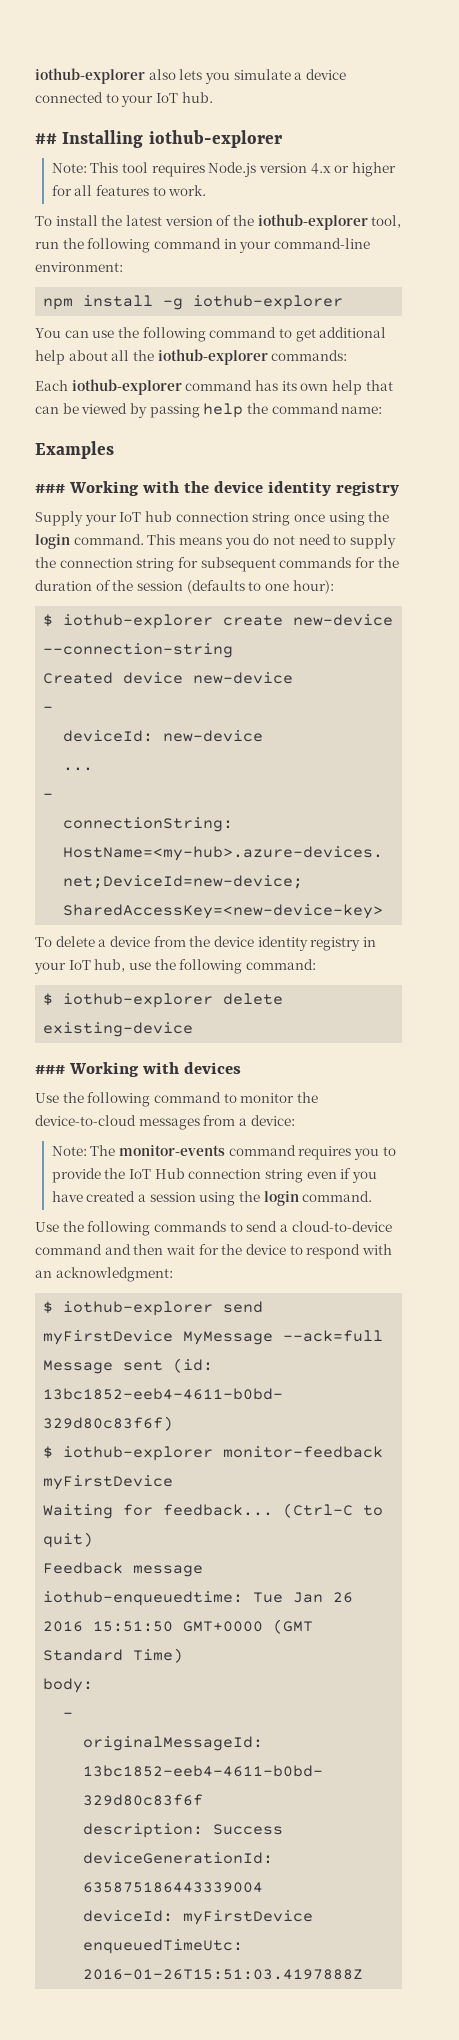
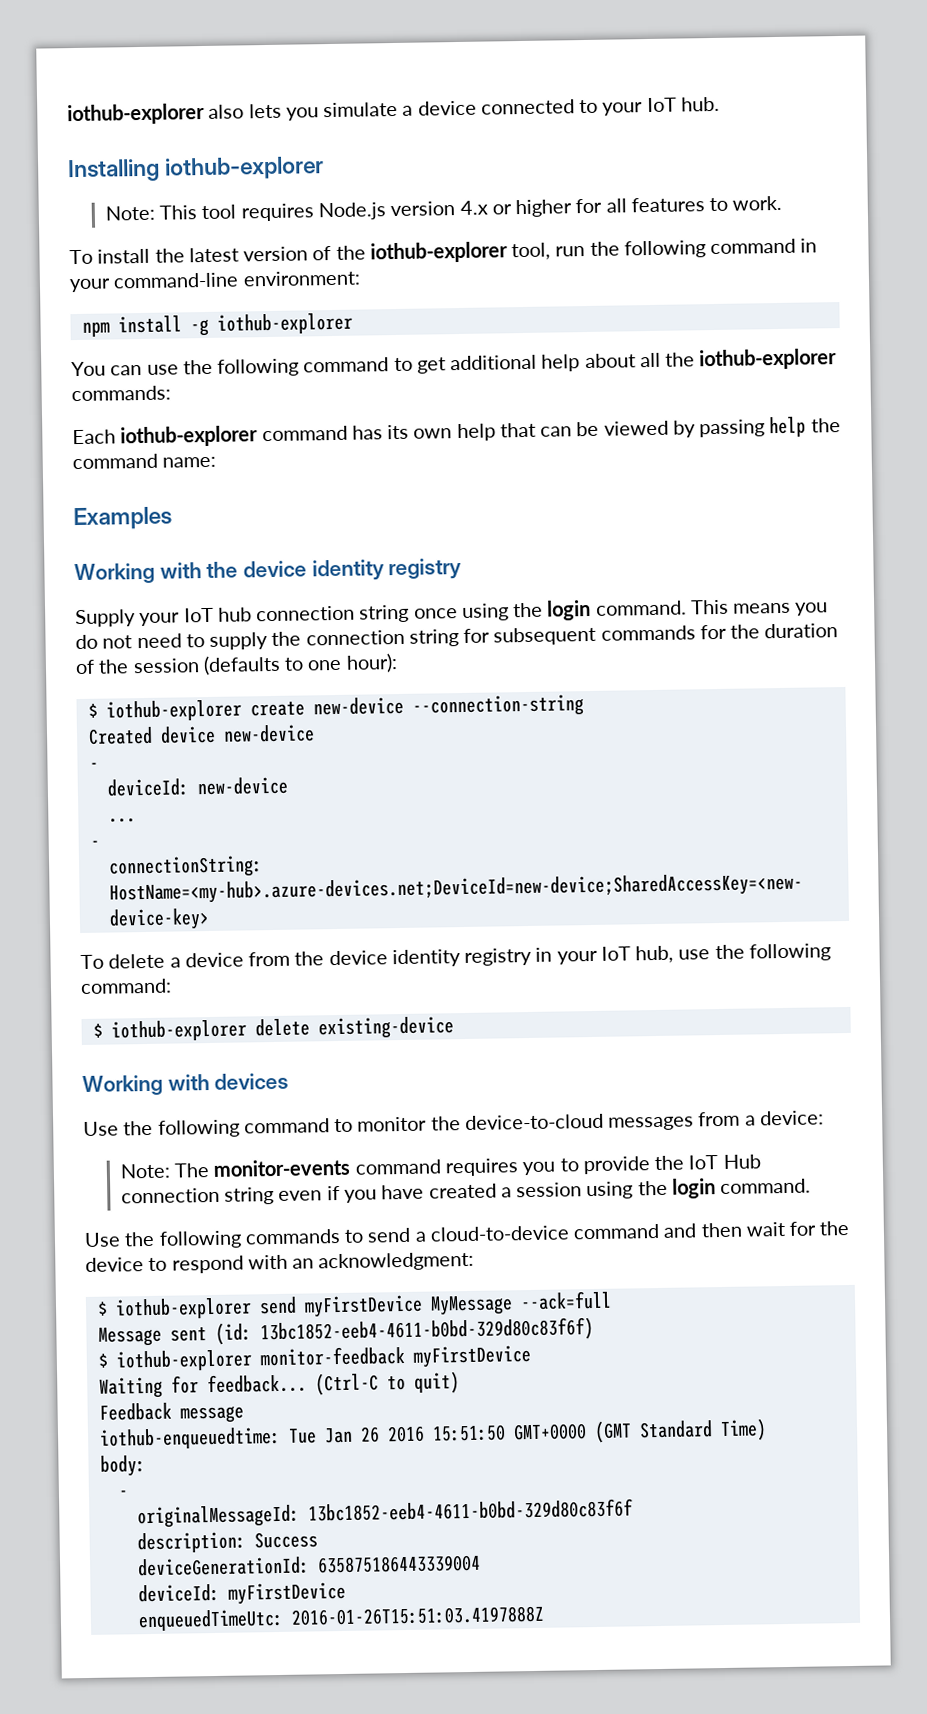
[35,133,57,144] ## -> (720, 104) none
[35,484,65,493] ### -> (172, 518) none
[35,1065,65,1074] ### -> (454, 1028) none

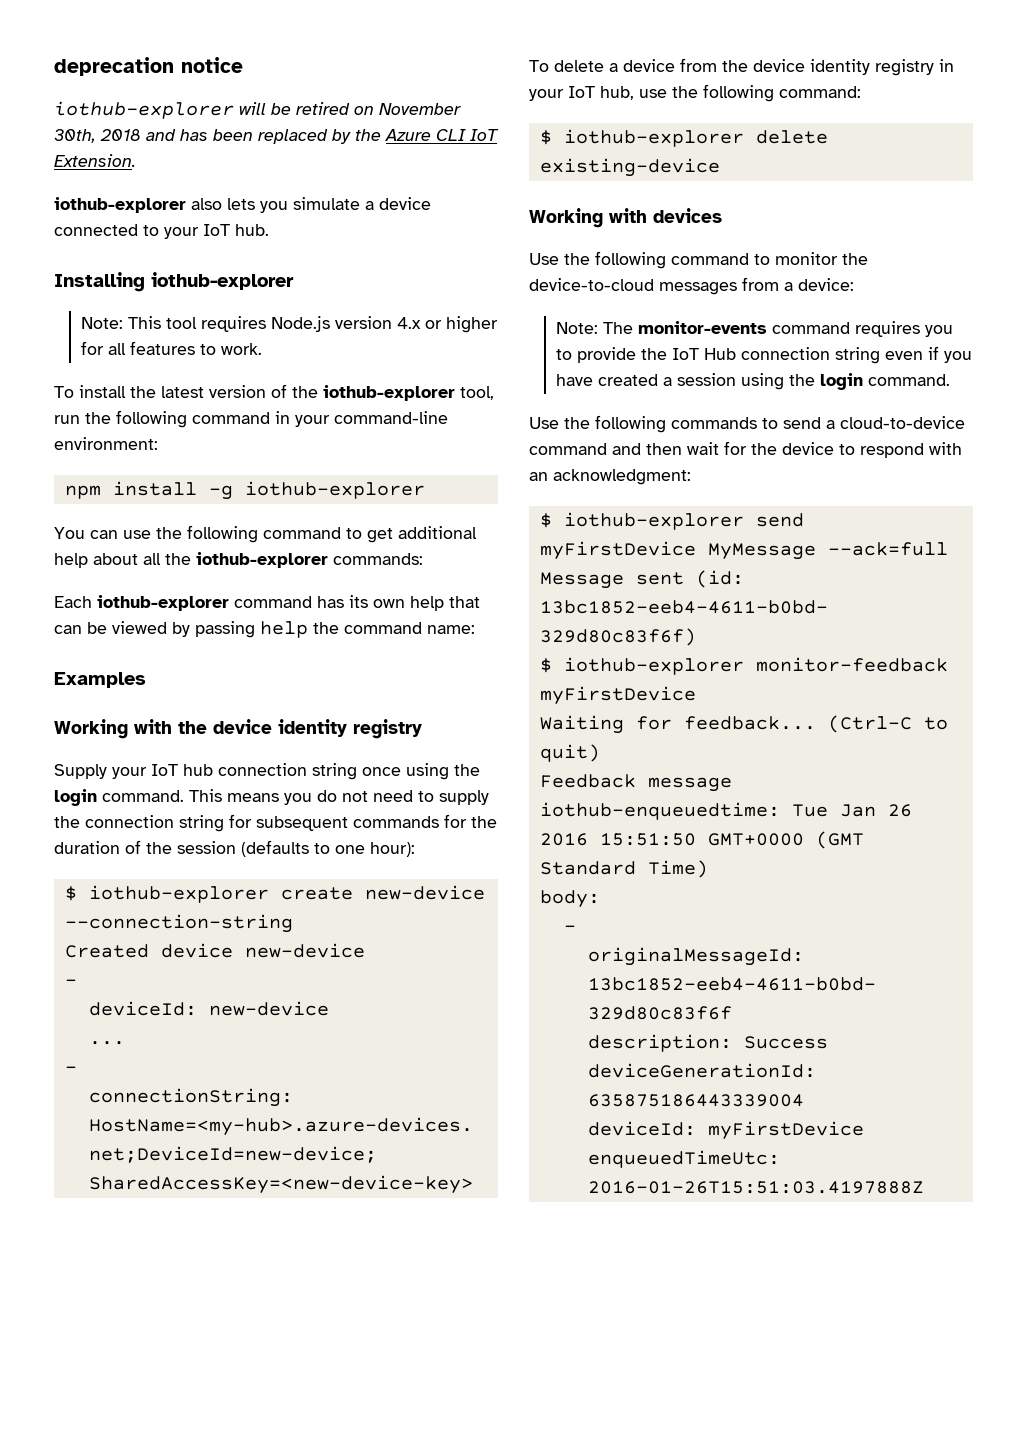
(67, 114) none -> [54,57,243,76] [54,101,461,119] [54,129,499,144] [54,154,136,167] deprecation notice // iothub-explorer will be retired on November 30th, 2018 and has been replaced by the Azure CLI IoT Extension. //

